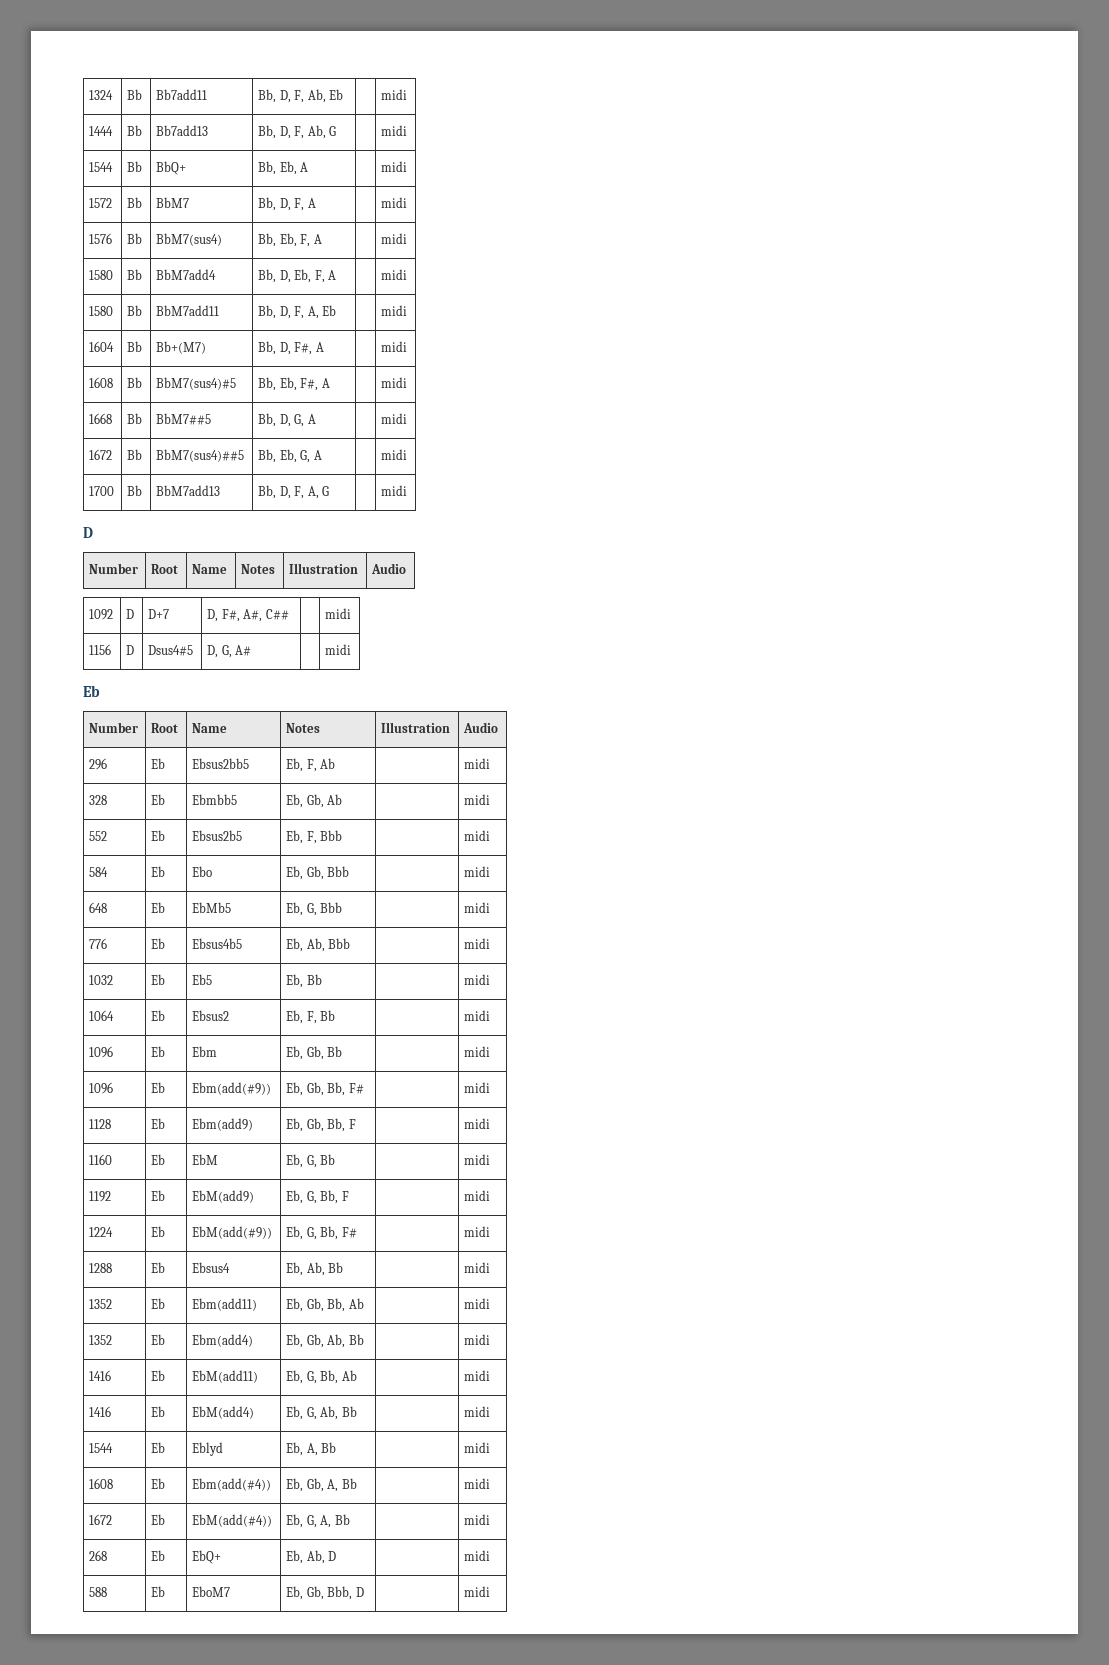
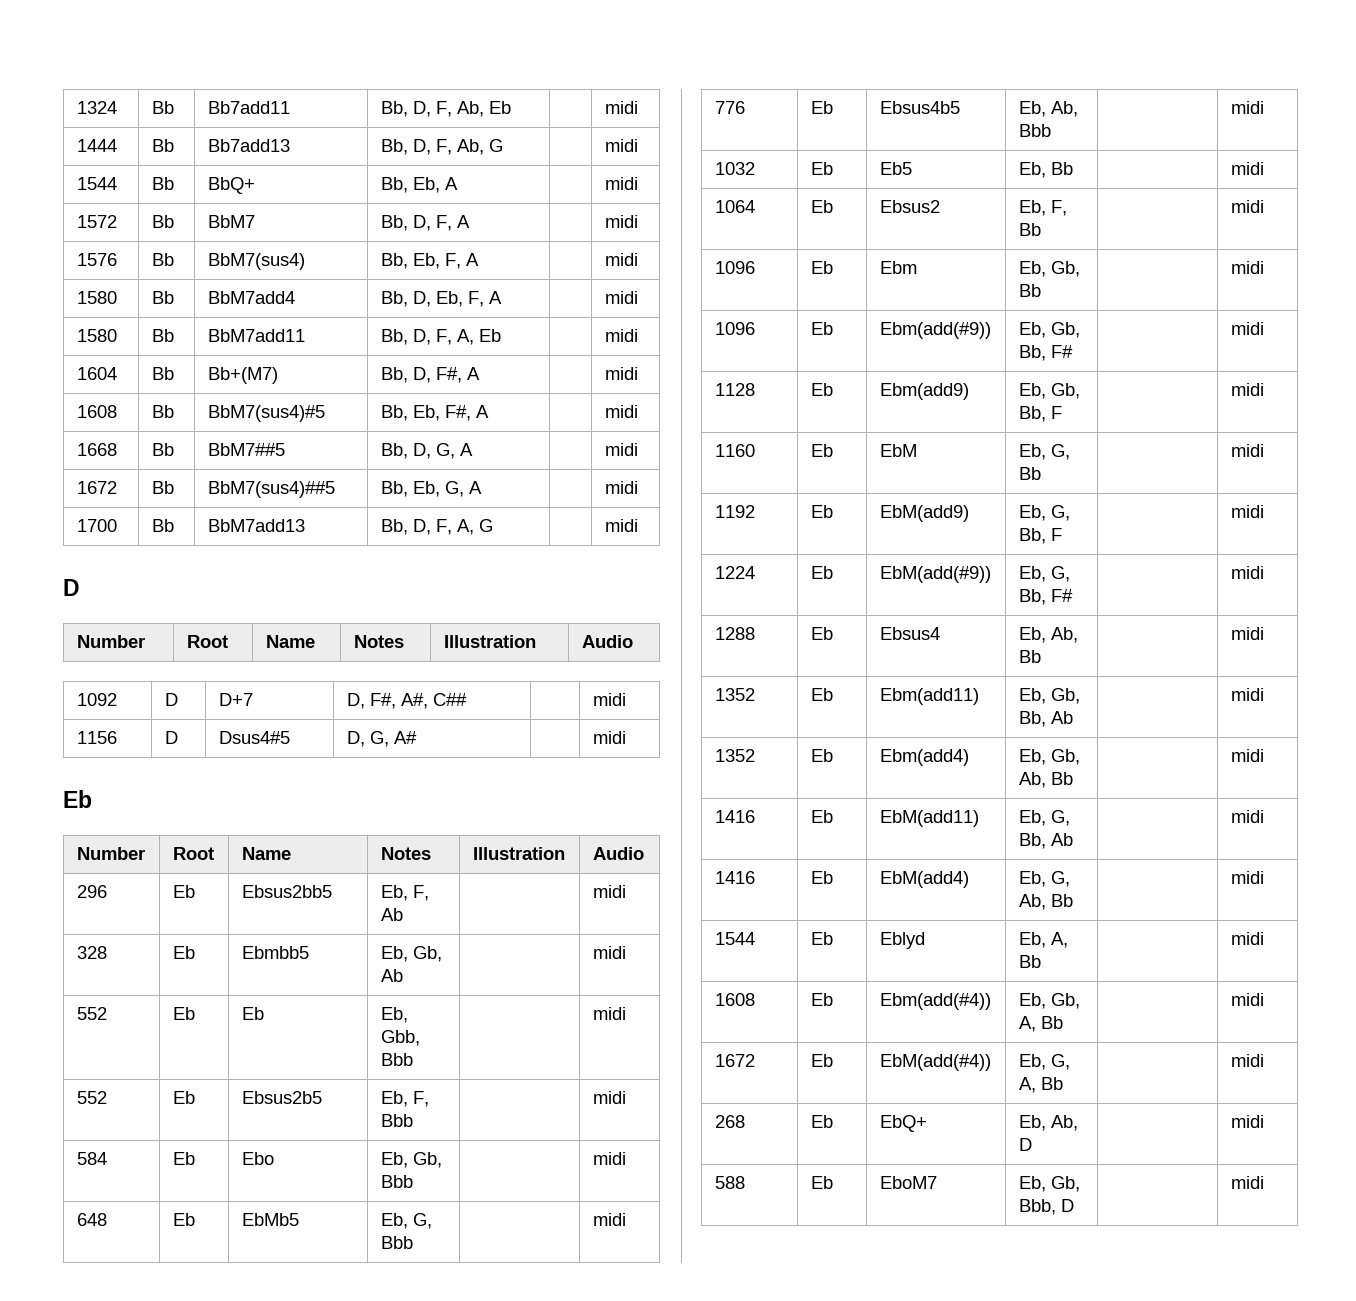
(491, 799) none -> [76,1007,107,1020] [172,1007,195,1020] [241,1007,264,1020] [380,1007,408,1023] [380,1030,420,1046] [380,1053,413,1066] [592,1007,626,1020] // 552 | Eb | Eb | Eb, Gbb, Bbb | | midi

